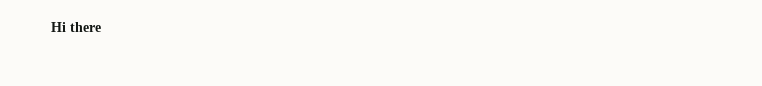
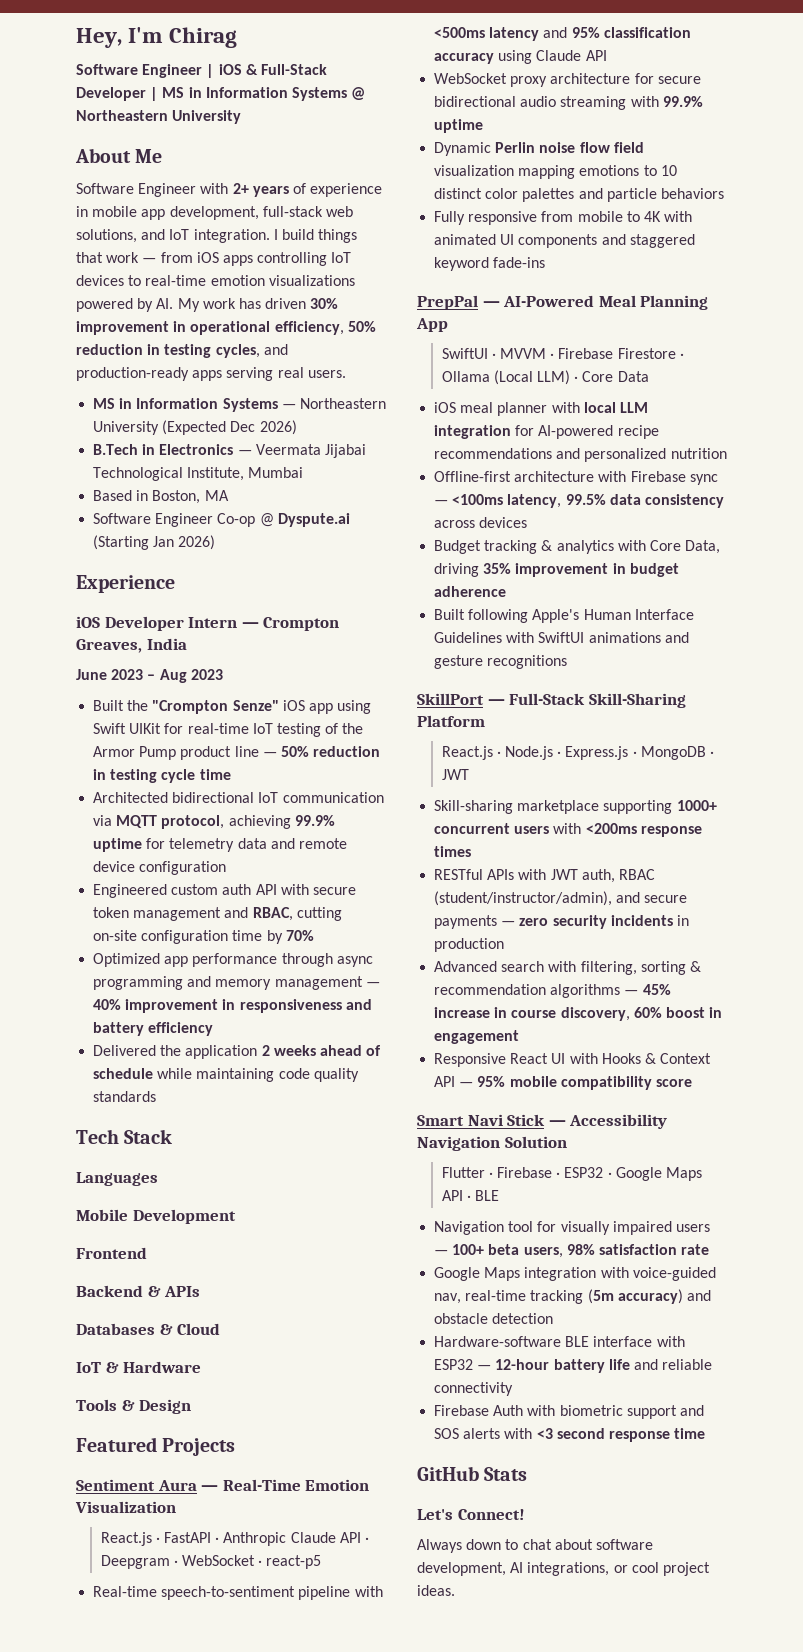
[51,22,101,32] Hi there -> [76,27,238,48] [76,64,327,78] [76,87,366,101] [76,110,242,124] [75,148,163,163] [76,183,383,197] [76,206,353,220] [76,229,358,243] [76,252,352,266] [76,275,355,286] [76,298,339,312] [76,321,376,335] [76,344,288,358] [76,367,346,381] [93,398,386,412] [93,420,297,435] [93,444,366,458] [93,467,304,481] [93,490,229,504] [93,513,350,527] [93,535,216,550] [76,575,175,593] [76,616,340,631] [76,638,187,653] [76,669,223,683] [93,700,372,714] [93,723,364,737] [93,746,381,760] [93,769,231,783] [93,792,384,803] [93,815,335,829] [93,838,347,852] [93,861,227,875] [93,884,356,898] [93,907,342,921] [93,930,314,944] [93,953,373,967] [93,976,380,990] [93,999,372,1013] [93,1022,214,1036] [93,1045,382,1059] [93,1068,359,1082] [93,1091,157,1102] [76,1129,173,1144] [76,1172,158,1186] [76,1209,236,1224] [76,1247,147,1259] [76,1285,201,1297] [76,1323,221,1335] [76,1361,202,1373] [76,1399,192,1414] [76,1437,236,1456] [76,1479,370,1491] [75,1501,176,1513] [100,1532,369,1546] [100,1555,322,1569] [93,1586,383,1600] [434,27,691,41] [434,50,607,64] [434,73,701,87] [434,96,703,110] [434,119,484,133] [434,142,644,156] [434,165,677,179] [434,188,724,202] [434,211,693,225] [434,234,695,248] [434,257,546,271] [417,295,709,310] [416,318,448,332] [441,348,684,359] [441,370,649,385] [434,402,648,416] [434,425,659,439] [434,448,727,462] [434,471,718,485] [434,494,724,508] [434,517,528,528] [434,540,721,554] [434,563,679,577] [434,586,507,597] [434,609,694,623] [434,632,689,643] [434,655,568,669] [417,693,686,708] [417,715,485,727] [441,746,714,760] [441,769,469,780] [434,800,717,814] [434,823,702,837] [434,846,472,857] [434,869,655,883] [434,891,688,906] [434,915,689,929] [434,938,505,952] [434,961,701,975] [434,984,671,998] [434,1007,723,1021] [434,1030,520,1044] [434,1053,712,1067] [434,1076,692,1090] [417,1114,668,1129] [417,1136,567,1151] [441,1167,702,1181] [441,1190,499,1201] [434,1221,710,1235] [434,1244,710,1258] [434,1267,716,1281] [434,1289,711,1304] [434,1313,554,1324] [434,1336,685,1347] [434,1359,713,1373] [434,1382,514,1396] [434,1405,704,1419] [434,1428,706,1442] [417,1466,528,1481] [417,1509,525,1520] [417,1539,653,1553] [417,1562,710,1576] [417,1585,455,1596] Hey, I'm Chirag // Software Engineer | iOS & Full-Stack Developer | MS in Information Systems @ Northeastern University // About Me // Software Engineer with 2+ years of experience in mobile app development, full-stack web solutions, and IoT integration. I build things that work — from iOS apps controlling IoT devices to real-time emotion visualizations powered by AI. My work has driven 30% improvement in operational efficiency, 50% reduction in testing cycles, and production-ready apps serving real users. // MS in Information Systems — Northeastern University (Expected Dec 2026) // B.Tech in Electronics — Veermata Jijabai Technological Institute, Mumbai // Based in Boston, MA // Software Engineer Co-op @ Dyspute.ai (Starting Jan 2026) // Experience // iOS Developer Intern — Crompton Greaves, India // June 2023 – Aug 2023 // Built the "Crompton Senze" iOS app using Swift UIKit for real-time IoT testing of the Armor Pump product line — 50% reduction in testing cycle time // Architected bidirectional IoT communication via MQTT protocol, achieving 99.9% uptime for telemetry data and remote device configuration // Engineered custom auth API with secure token management and RBAC, cutting on-site configuration time by 70% // Optimized app performance through async programming and memory management — 40% improvement in responsiveness and battery efficiency // Delivered the application 2 weeks ahead of schedule while maintaining code quality standards // Tech Stack // Languages // Mobile Development // Frontend // Backend & APIs // Databases & Cloud // IoT & Hardware // Tools & Design // Featured Projects // Sentiment Aura — Real-Time Emotion Visualization // React.js · FastAPI · Anthropic Claude API · Deepgram · WebSocket · react-p5 // Real-time speech-to-sentiment pipeline with <500ms latency and 95% classification accuracy using Claude API // WebSocket proxy architecture for secure bidirectional audio streaming with 99.9% uptime // Dynamic Perlin noise flow field visualization mapping emotions to 10 distinct color palettes and particle behaviors // Fully responsive from mobile to 4K with animated UI components and staggered keyword fade-ins // PrepPal — AI-Powered Meal Planning App // SwiftUI · MVVM · Firebase Firestore · Ollama (Local LLM) · Core Data // iOS meal planner with local LLM integration for AI-powered recipe recommendations and personalized nutrition // Offline-first architecture with Firebase sync — <100ms latency, 99.5% data consistency across devices // Budget tracking & analytics with Core Data, driving 35% improvement in budget adherence // Built following Apple's Human Interface Guidelines with SwiftUI animations and gesture recognitions // SkillPort — Full-Stack Skill-Sharing Platform // React.js · Node.js · Express.js · MongoDB · JWT // Skill-sharing marketplace supporting 1000+ concurrent users with <200ms response times // RESTful APIs with JWT auth, RBAC (student/instructor/admin), and secure payments — zero security incidents in production // Advanced search with filtering, sorting & recommendation algorithms — 45% increase in course discovery, 60% boost in engagement // Responsive React UI with Hooks & Context API — 95% mobile compatibility score // Smart Navi Stick — Accessibility Navigation Solution // Flutter · Firebase · ESP32 · Google Maps API · BLE // Navigation tool for visually impaired users — 100+ beta users, 98% satisfaction rate // Google Maps integration with voice-guided nav, real-time tracking (5m accuracy) and obstacle detection // Hardware-software BLE interface with ESP32 — 12-hour battery life and reliable connectivity // Firebase Auth with biometric support and SOS alerts with <3 second response time // GitHub Stats // Let's Connect! // Always down to chat about software development, AI integrations, or cool project ideas.

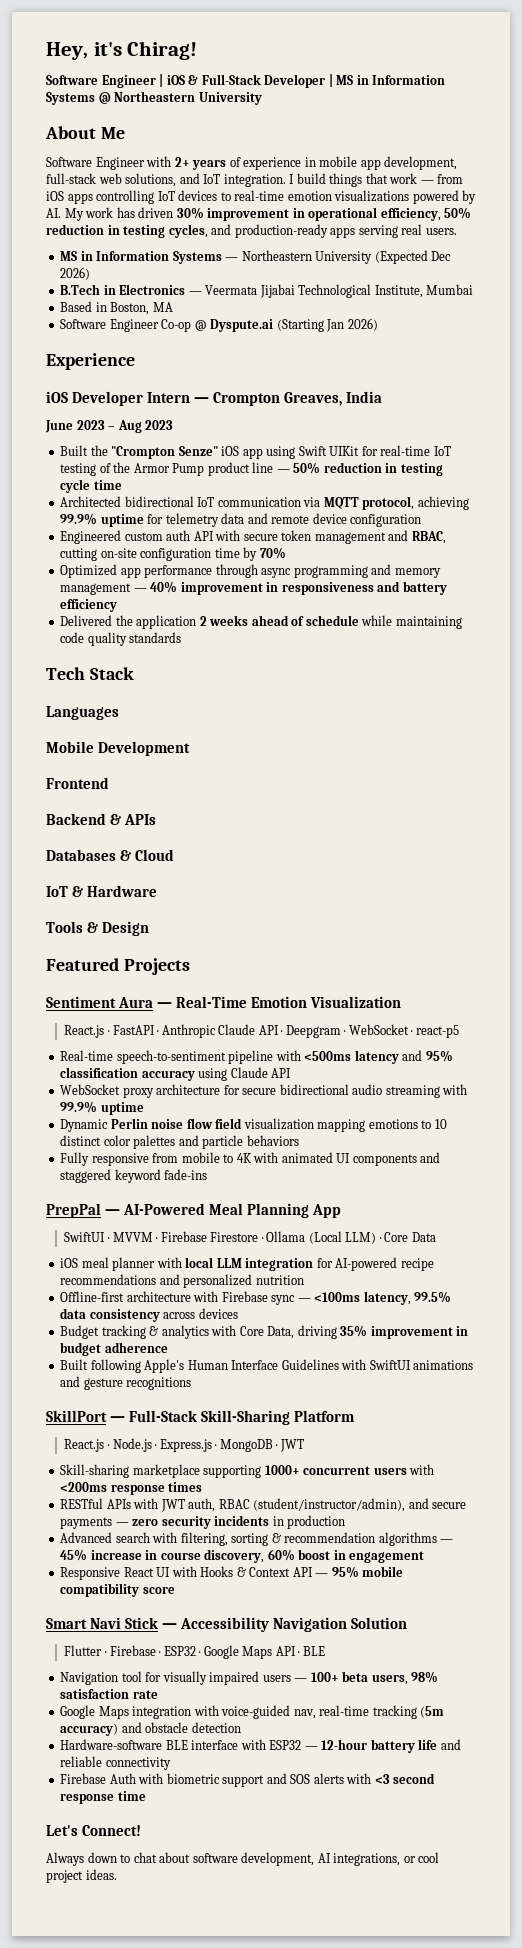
[128,27,238,48] I'm Chirag -> [93,41,198,60] it's Chirag!
[417,1466,528,1481] // GitHub Stats -> (146, 1796) none

